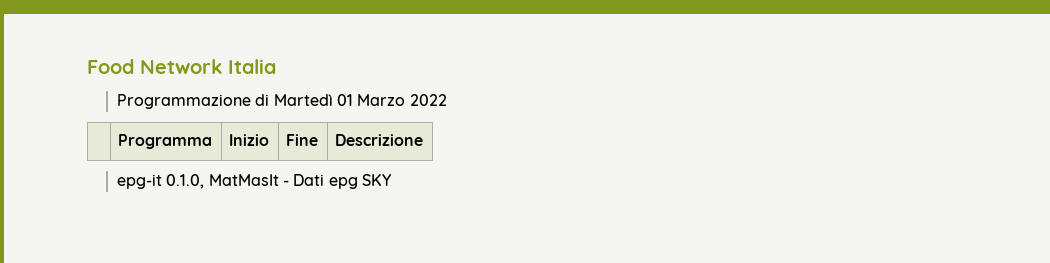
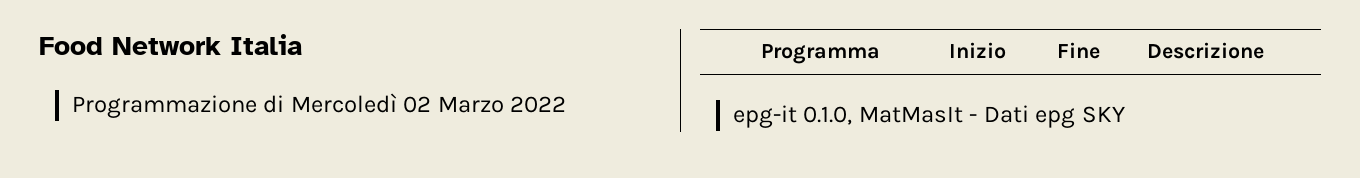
[273,94,353,106] Martedì 01 -> [290,93,432,113] Mercoledì 02

